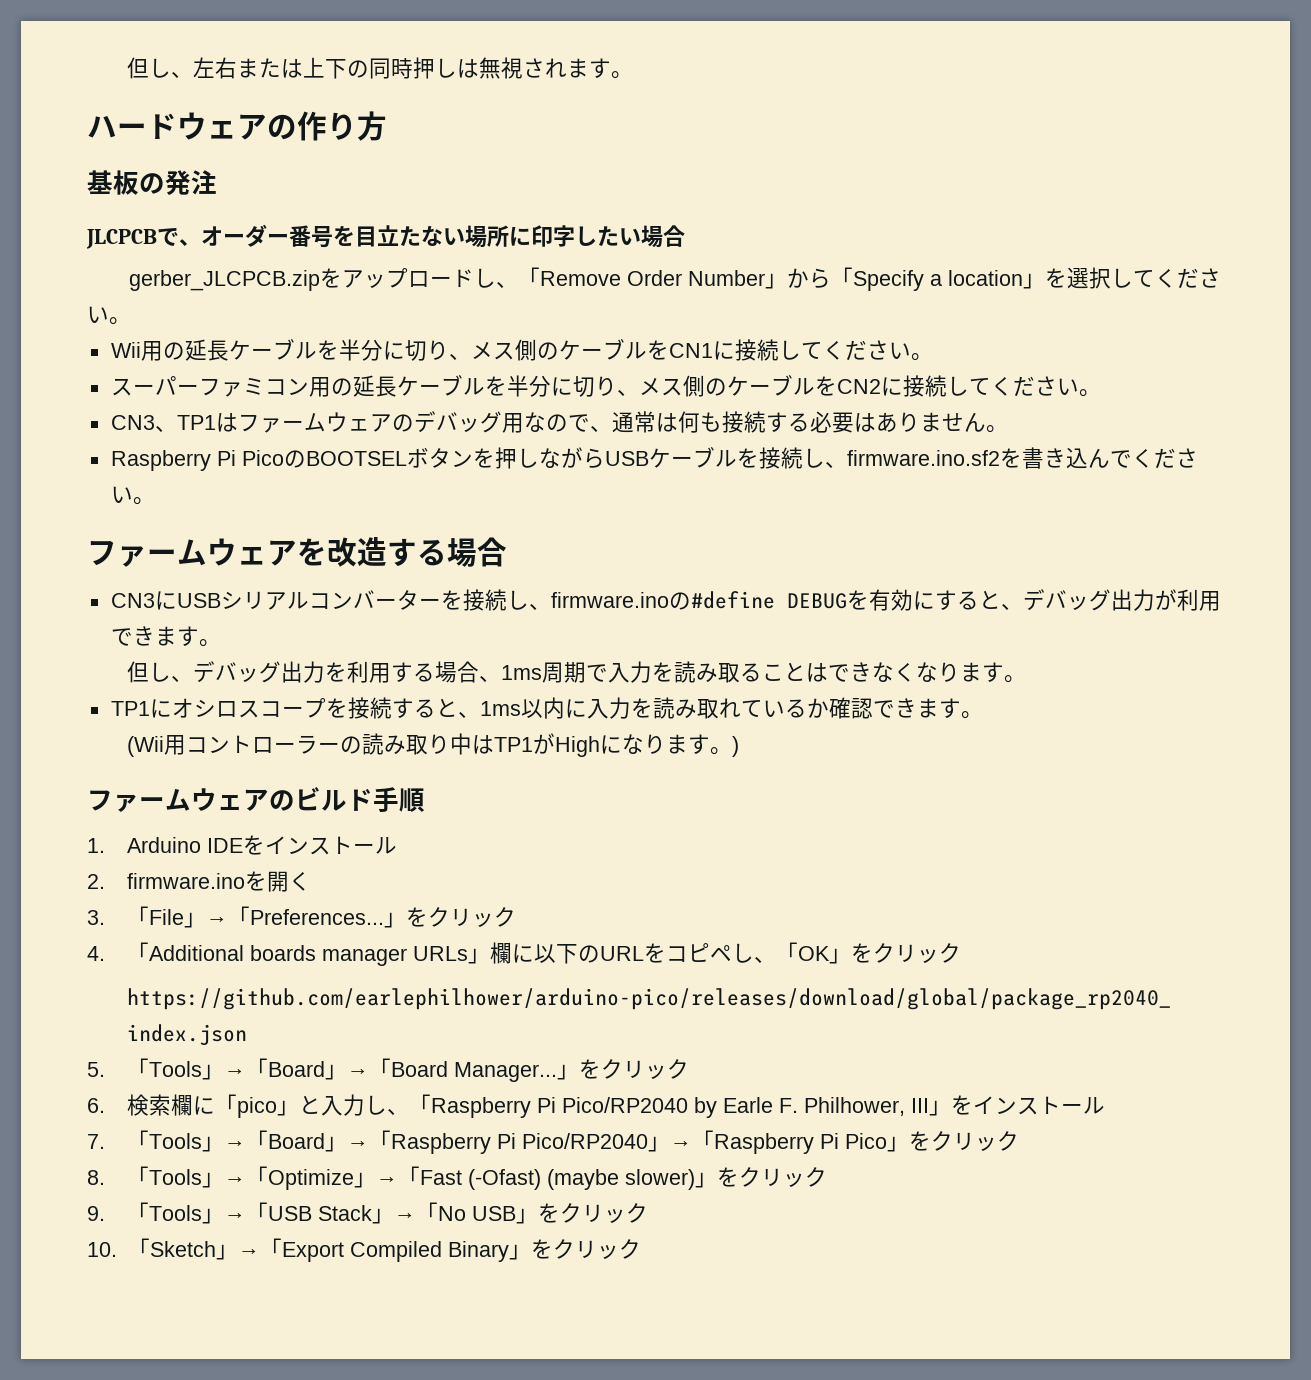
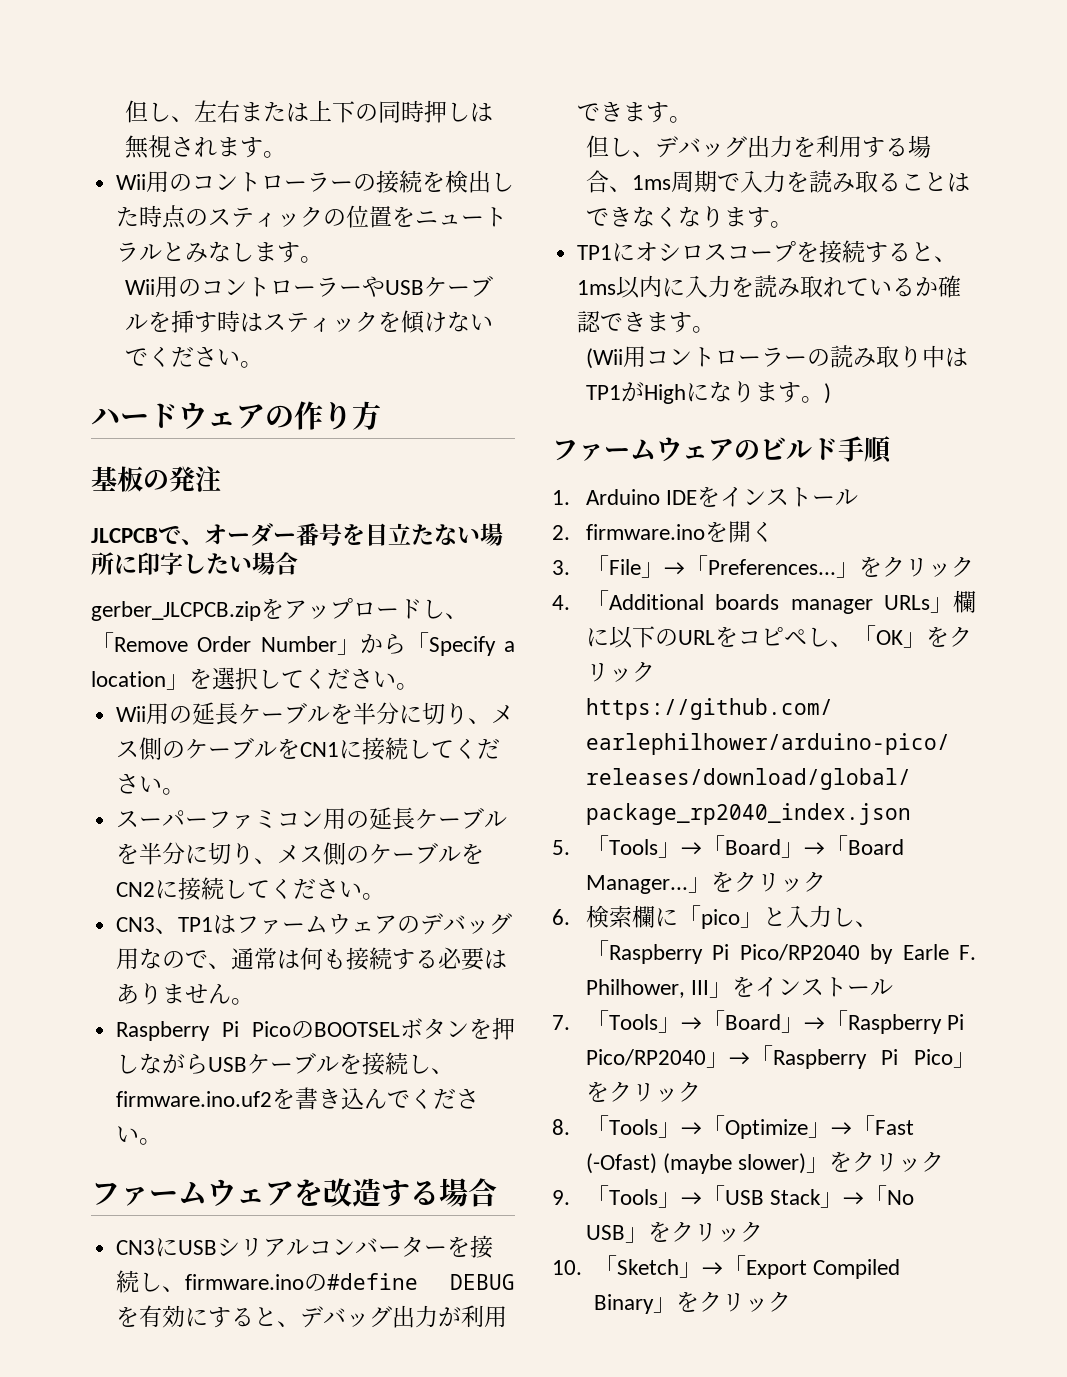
(634, 75) none -> [116,170,515,193] [116,205,508,229] [116,241,324,263] [124,276,493,298] [124,310,493,334] [124,346,263,368] // Wii用のコントローラーの接続を検出した時点のスティックの位置をニュートラルとみなします。 // Wii用のコントローラーやUSBケーブルを挿す時はスティックを傾けないでください。
[846,450,1000,466] firmware.ino.sf2 -> [116,1091,273,1107] firmware.ino.uf2

